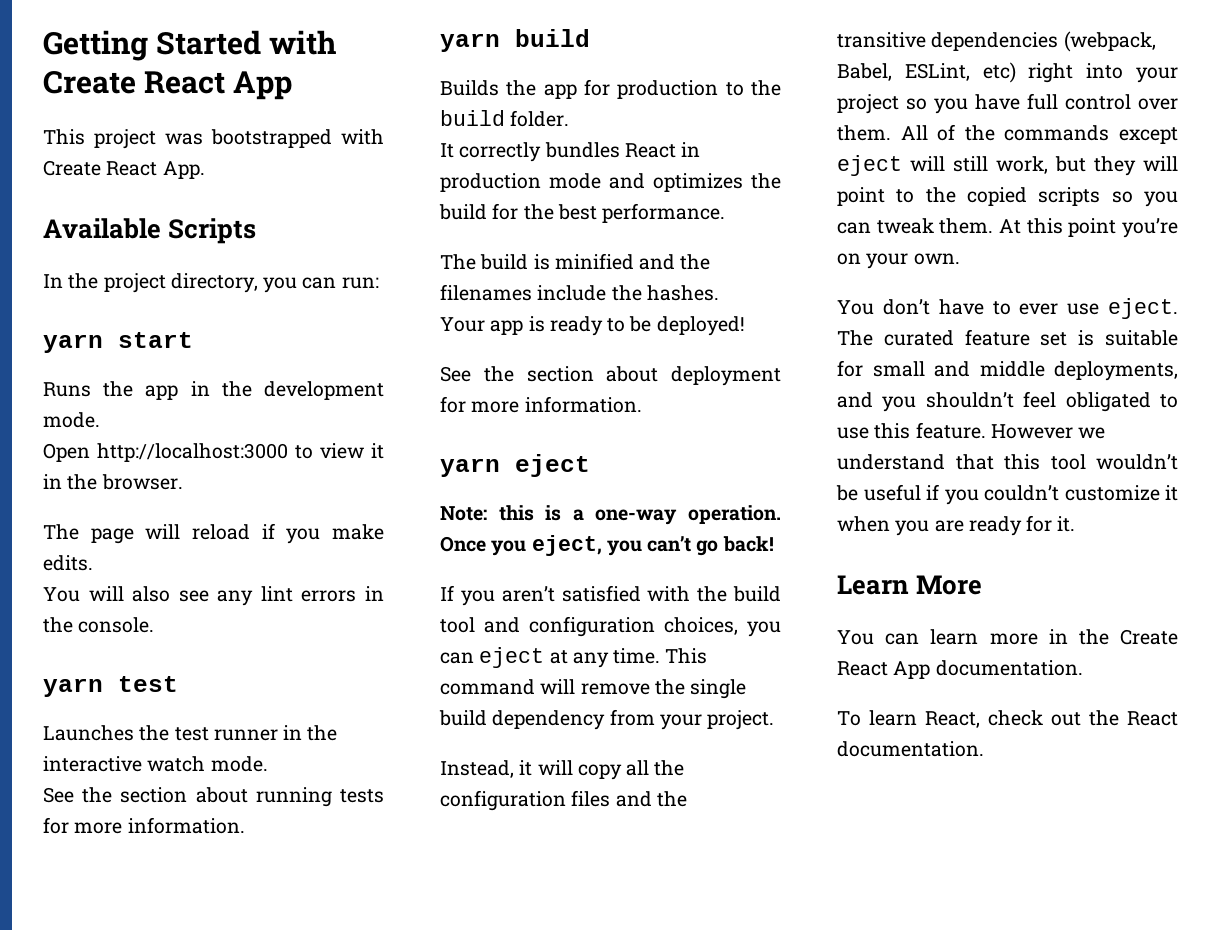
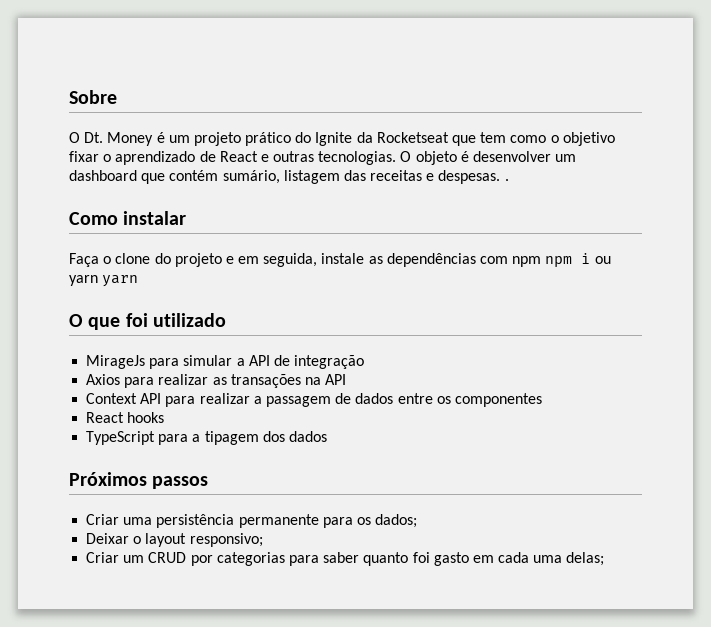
[43,30,337,61] [43,71,293,100] [43,129,384,149] [43,160,205,179] [43,218,257,244] [43,273,379,293] [43,332,193,353] [43,381,384,400] [43,412,100,428] [43,443,384,462] [43,474,183,490] [43,523,384,544] [43,555,93,571] [43,586,384,606] [43,617,155,633] [43,676,178,697] [43,725,338,741] [43,756,268,772] [43,787,384,807] [43,817,245,834] [440,29,590,52] [440,79,781,99] [440,110,570,127] [440,142,701,162] [440,173,781,192] [439,203,726,223] [440,253,711,270] [440,284,719,301] [440,316,745,336] [440,366,781,386] [440,396,642,413] [440,454,590,477] [440,505,781,525] [440,535,774,556] [440,585,781,606] [440,616,781,637] [440,647,708,668] [440,679,747,699] [439,709,775,730] [440,760,685,780] [440,790,687,811] [837,31,1156,52] [837,62,1178,83] [837,93,1178,114] [837,124,1178,144] [837,155,1178,176] [837,187,1178,207] [837,218,1178,238] [837,253,960,269] [837,298,1178,319] [837,329,1178,346] [837,360,1178,381] [837,391,1178,412] [837,422,1106,439] [837,454,1178,470] [836,484,1178,505] [837,515,1076,536] [837,575,983,595] [837,629,1178,645] [837,660,1083,679] [837,710,1178,728] [837,741,984,757] Getting Started with Create React App // This project was bootstrapped with Create React App. // Available Scripts // In the project directory, you can run: // yarn start // Runs the app in the development mode. // Open http://localhost:3000 to view it in the browser. // The page will reload if you make edits. // You will also see any lint errors in the console. // yarn test // Launches the test runner in the interactive watch mode. // See the section about running tests for more information. // yarn build // Builds the app for production to the build folder. // It correctly bundles React in production mode and optimizes the build for the best performance. // The build is minified and the filenames include the hashes. // Your app is ready to be deployed! // See the section about deployment for more information. // yarn eject // Note: this is a one-way operation. Once you eject, you can’t go back! // If you aren’t satisfied with the build tool and configuration choices, you can eject at any time. This command will remove the single build dependency from your project. // Instead, it will copy all the configuration files and the transitive dependencies (webpack, Babel, ESLint, etc) right into your project so you have full control over them. All of the commands except eject will still work, but they will point to the copied scripts so you can tweak them. At this point you’re on your own. // You don’t have to ever use eject. The curated feature set is suitable for small and middle deployments, and you shouldn’t feel obligated to use this feature. However we understand that this tool wouldn’t be useful if you couldn’t customize it when you are ready for it. // Learn More // You can learn more in the Create React App documentation. // To learn React, check out the React documentation. -> [69,90,117,104] [69,132,615,146] [69,151,577,165] [69,170,509,184] [69,211,187,225] [69,253,611,267] [69,275,139,287] [69,313,226,330] [86,355,365,369] [86,374,347,388] [86,393,542,407] [86,412,165,423] [86,431,327,445] [69,472,209,489] [86,514,418,528] [86,533,263,547] [86,552,605,566] Sobre // O Dt. Money é um projeto prático do Ignite da Rocketseat que tem como o objetivo fixar o aprendizado de React e outras tecnologias. O objeto é desenvolver um dashboard que contém sumário, listagem das receitas e despesas. . // Como instalar // Faça o clone do projeto e em seguida, instale as dependências com npm npm i ou yarn yarn // O que foi utilizado // MirageJs para simular a API de integração // Axios para realizar as transações na API // Context API para realizar a passagem de dados entre os componentes // React hooks // TypeScript para a tipagem dos dados // Próximos passos // Criar uma persistência permanente para os dados; // Deixar o layout responsivo; // Criar um CRUD por categorias para saber quanto foi gasto em cada uma delas;

